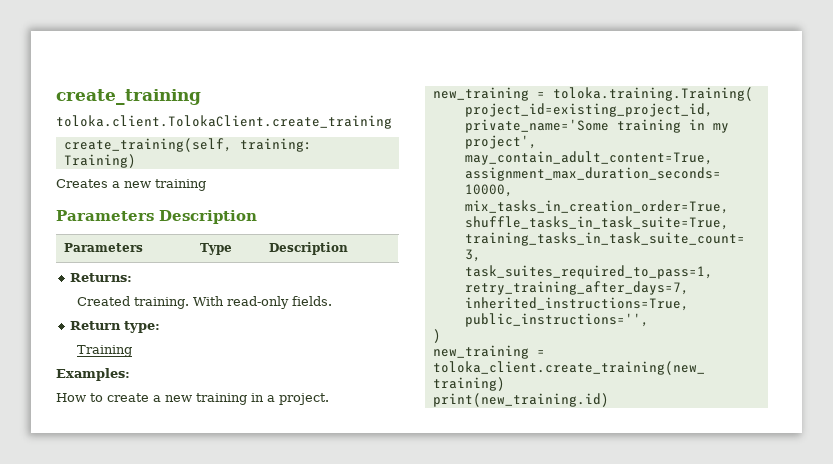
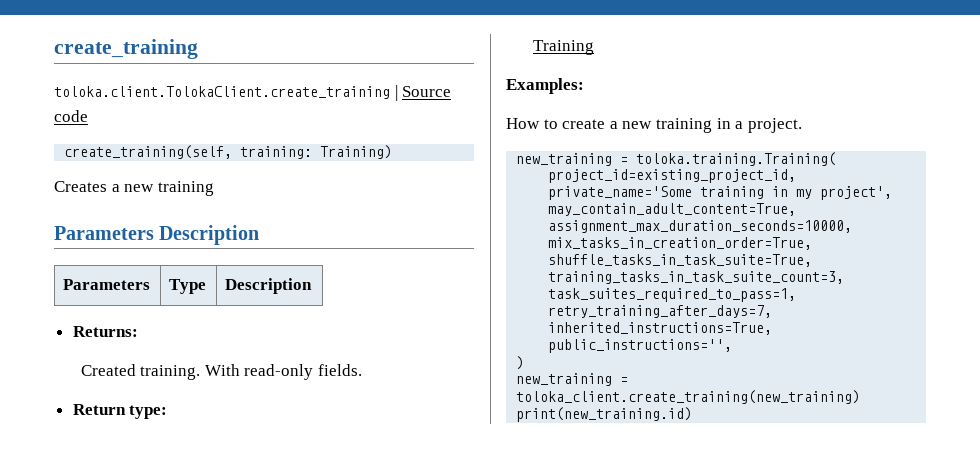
(392, 122) none -> [394,85,452,101] [54,110,88,122] | Source code

